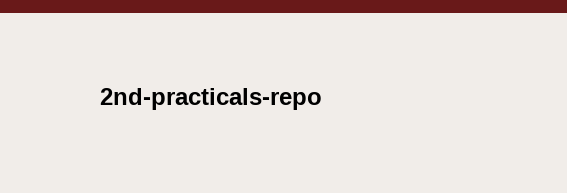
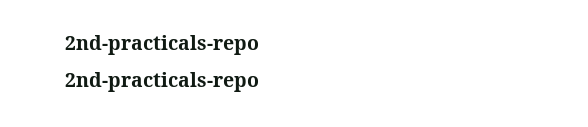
[100,88,322,110] 2nd-practicals-repo -> [65,35,259,55] [65,72,259,92] 2nd-practicals-repo // 2nd-practicals-repo

